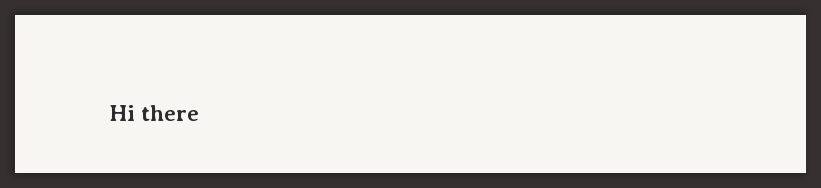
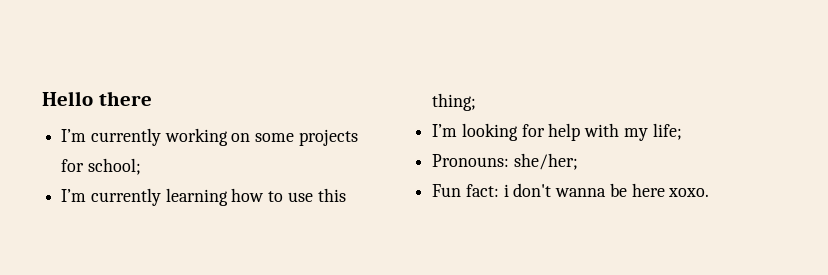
[109,105,135,121] Hi -> [42,91,93,106] Hello
(200, 113) none -> [61,128,358,146] [61,158,141,175] [61,188,346,206] [432,93,477,111] [432,123,682,141] [432,153,578,170] [432,183,710,197] // I’m currently working on some projects for school; // I’m currently learning how to use this thing; // I’m looking for help with my life; // Pronouns: she/her; // Fun fact: i don't wanna be here xoxo.

